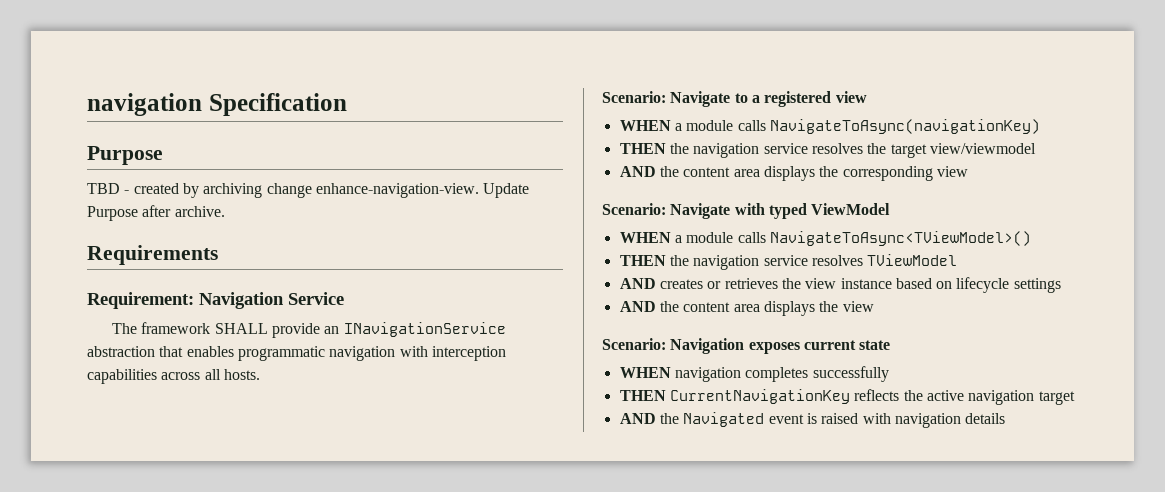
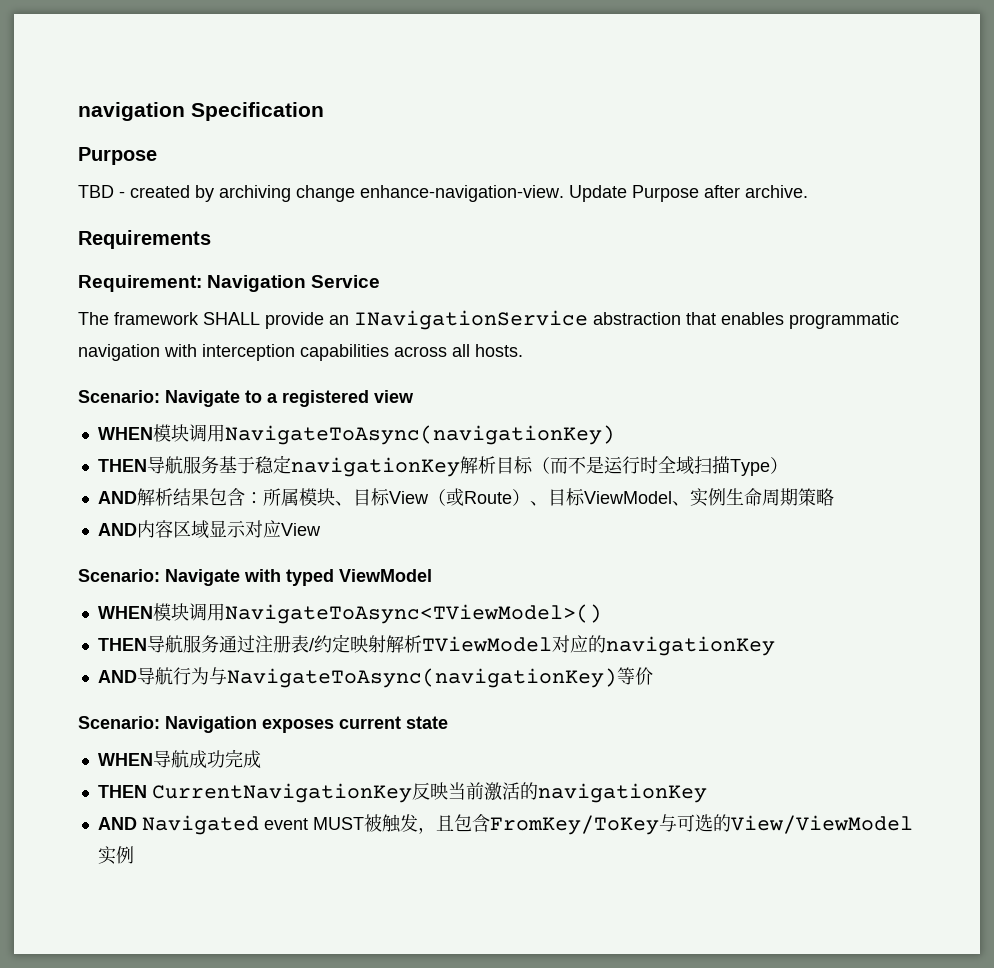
[674,120,766,131] a module calls -> [152,424,225,442] 模块调用
[669,143,1036,158] [619,166,968,181] the navigation service resolves the target view/viewmodel // AND the content area displays the corresponding view -> [146,455,788,477] [97,488,834,507] [97,520,321,539] 导航服务基于稳定navigationKey解析目标（而不是运行时全域扫描Type） // AND解析结果包含：所属模块、目标View（或Route）、目标ViewModel、实例生命周期策略 // AND内容区域显示对应View
[674,232,766,243] a module calls -> [152,603,225,621] 模块调用
[669,255,863,270] the navigation service resolves -> [146,634,422,653] 导航服务通过注册表/约定映射解析
[619,277,1061,293] [619,301,874,316] // AND creates or retrieves the view instance based on lifecycle settings // AND the content area displays the view -> [551,635,775,656] [97,667,653,688] 对应的navigationKey // AND导航行为与NavigateToAsync(navigationKey)等价
[674,366,889,382] navigation completes successfully -> [152,749,261,768] 导航成功完成
[854,389,1075,405] [619,413,679,424] reflects the active navigation target // AND the -> [411,782,707,803] [97,817,137,830] 反映当前激活的navigationKey // AND
[806,413,1006,428] is raised with navigation details -> [312,814,913,835] [97,846,134,865] MUST被触发，且包含FromKey/ToKey与可选的View/ViewModel实例

